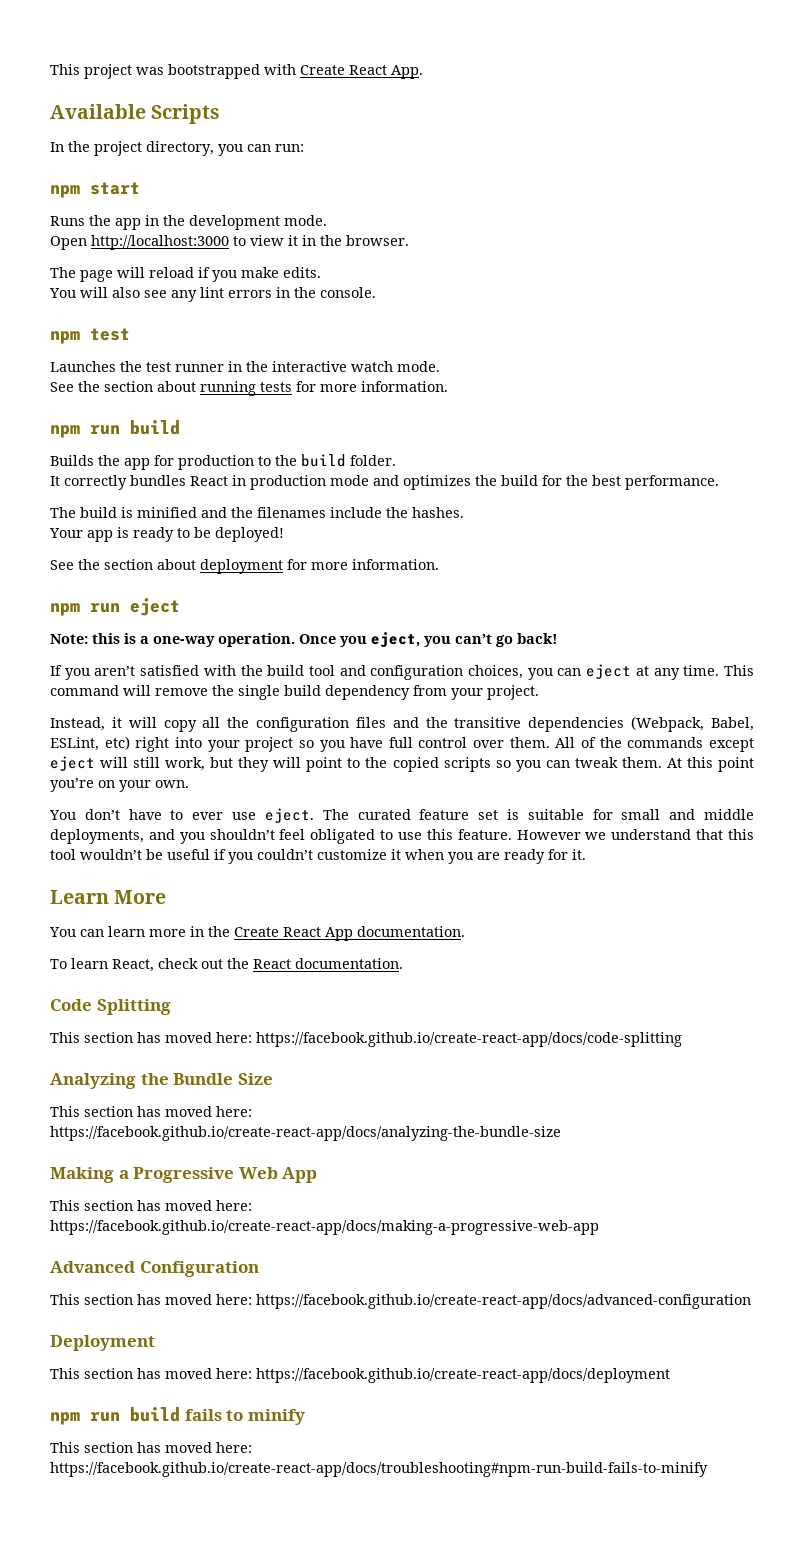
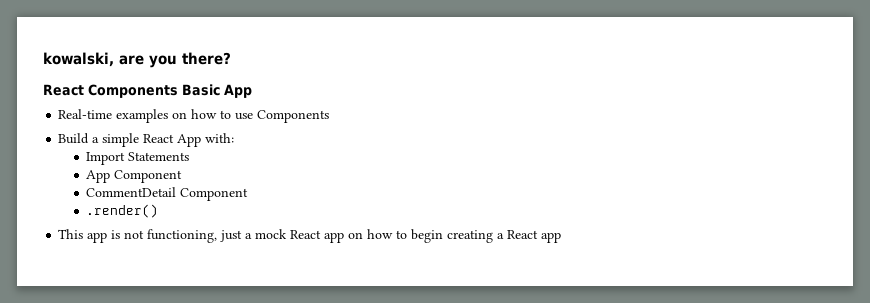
[50,64,423,79] [50,104,221,124] [50,141,304,156] [50,182,140,198] [50,215,327,230] [50,235,409,250] [50,267,321,282] [49,287,376,302] [50,328,130,344] [50,361,440,372] [50,381,448,396] [50,420,180,438] [50,454,396,470] [50,475,719,490] [50,507,464,518] [49,527,284,542] [50,559,439,574] [50,598,180,616] [50,632,558,647] [50,664,755,680] [50,685,539,700] [50,716,754,732] [50,736,754,752] [50,756,754,772] [50,778,189,792] [49,808,754,823] [50,829,754,844] [50,849,586,864] [50,890,167,904] [49,926,465,941] [50,958,403,972] [50,999,171,1015] [50,1032,682,1047] [50,1073,273,1089] [50,1106,252,1117] [50,1126,561,1141] [50,1167,318,1183] [50,1200,252,1211] [50,1220,599,1235] [50,1261,259,1277] [50,1294,751,1309] [50,1335,155,1351] [50,1368,670,1383] [50,1407,305,1425] [50,1442,252,1453] [50,1462,708,1477] This project was bootstrapped with Create React App. // Available Scripts // In the project directory, you can run: // npm start // Runs the app in the development mode. // Open http://localhost:3000 to view it in the browser. // The page will reload if you make edits. // You will also see any lint errors in the console. // npm test // Launches the test runner in the interactive watch mode. // See the section about running tests for more information. // npm run build // Builds the app for production to the build folder. // It correctly bundles React in production mode and optimizes the build for the best performance. // The build is minified and the filenames include the hashes. // Your app is ready to be deployed! // See the section about deployment for more information. // npm run eject // Note: this is a one-way operation. Once you eject, you can’t go back! // If you aren’t satisfied with the build tool and configuration choices, you can eject at any time. This command will remove the single build dependency from your project. // Instead, it will copy all the configuration files and the transitive dependencies (Webpack, Babel, ESLint, etc) right into your project so you have full control over them. All of the commands except eject will still work, but they will point to the copied scripts so you can tweak them. At this point you’re on your own. // You don’t have to ever use eject. The curated feature set is suitable for small and middle deployments, and you shouldn’t feel obligated to use this feature. However we understand that this tool wouldn’t be useful if you couldn’t customize it when you are ready for it. // Learn More // You can learn more in the Create React App documentation. // To learn React, check out the React documentation. // Code Splitting // This section has moved here: https://facebook.github.io/create-react-app/docs/code-splitting // Analyzing the Bundle Size // This section has moved here: https://facebook.github.io/create-react-app/docs/analyzing-the-bundle-size // Making a Progressive Web App // This section has moved here: https://facebook.github.io/create-react-app/docs/making-a-progressive-web-app // Advanced Configuration // This section has moved here: https://facebook.github.io/create-react-app/docs/advanced-configuration // Deployment // This section has moved here: https://facebook.github.io/create-react-app/docs/deployment // npm run build fails to minify // This section has moved here: https://facebook.github.io/create-react-app/docs/troubleshooting#npm-run-build-fails-to-minify -> [43,52,231,68] [43,84,252,98] [58,109,330,123] [58,133,235,147] [86,152,190,165] [86,170,183,183] [86,187,249,201] [86,204,159,218] [58,229,562,243] kowalski, are you there? // React Components Basic App // Real-time examples on how to use Components // Build a simple React App with: // Import Statements // App Component // CommentDetail Component // .render() // This app is not functioning, just a mock React app on how to begin creating a React app

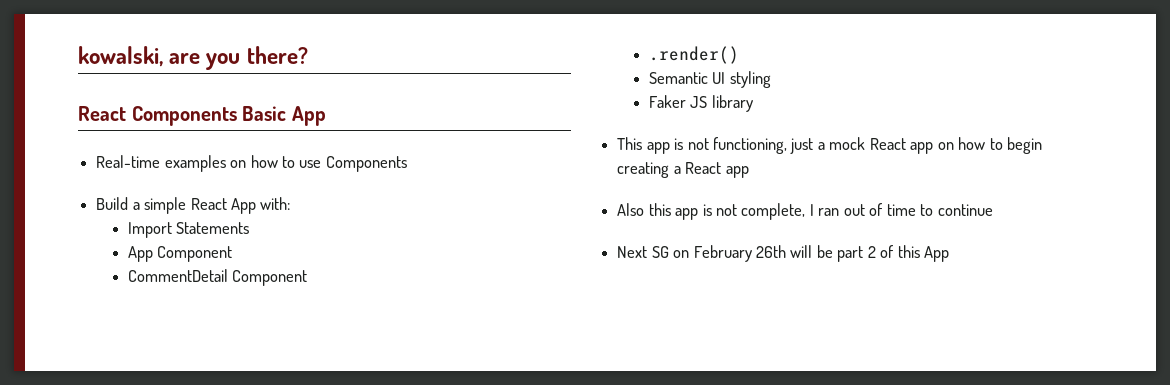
(159, 211) none -> [648,71,771,88] [648,95,753,112] // Semantic UI styling // Faker JS library
(562, 237) none -> [617,203,993,220] [617,245,950,262] // Also this app is not complete, I ran out of time to continue // Next SG on February 26th will be part 2 of this App

